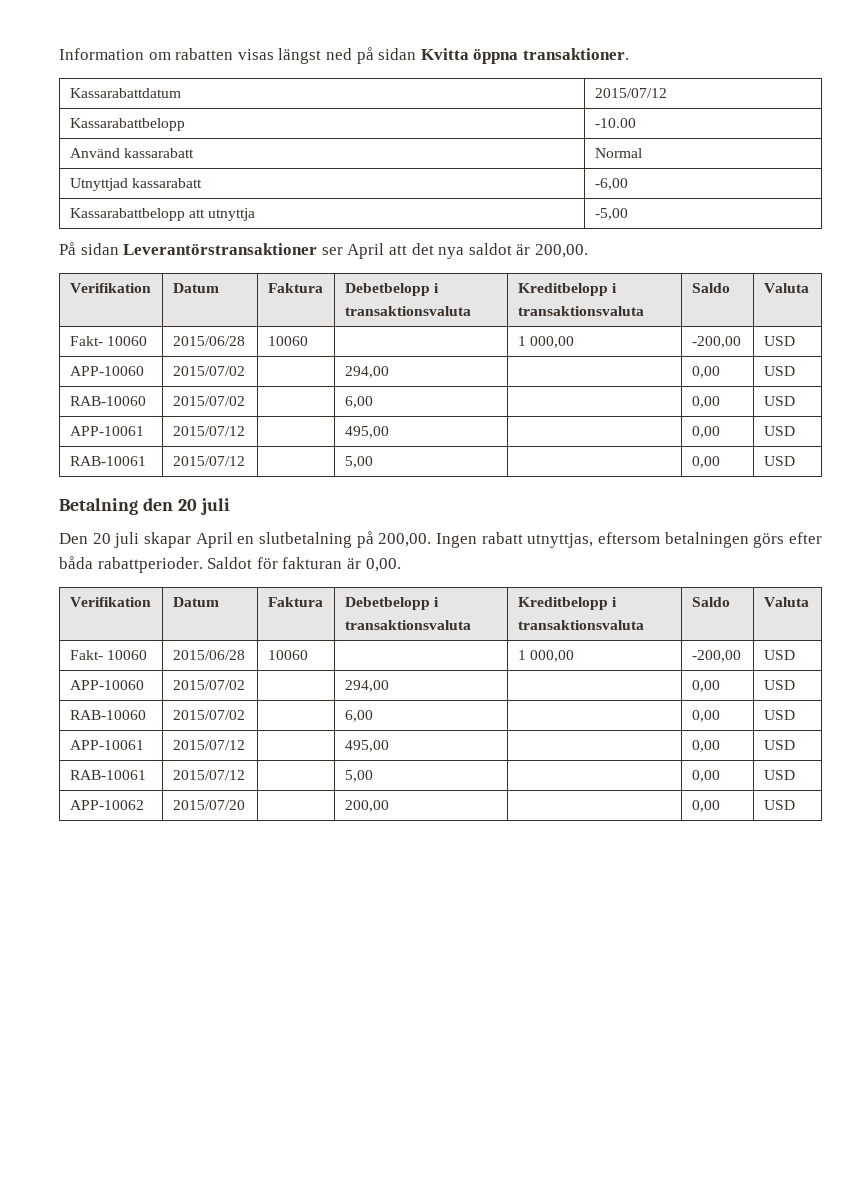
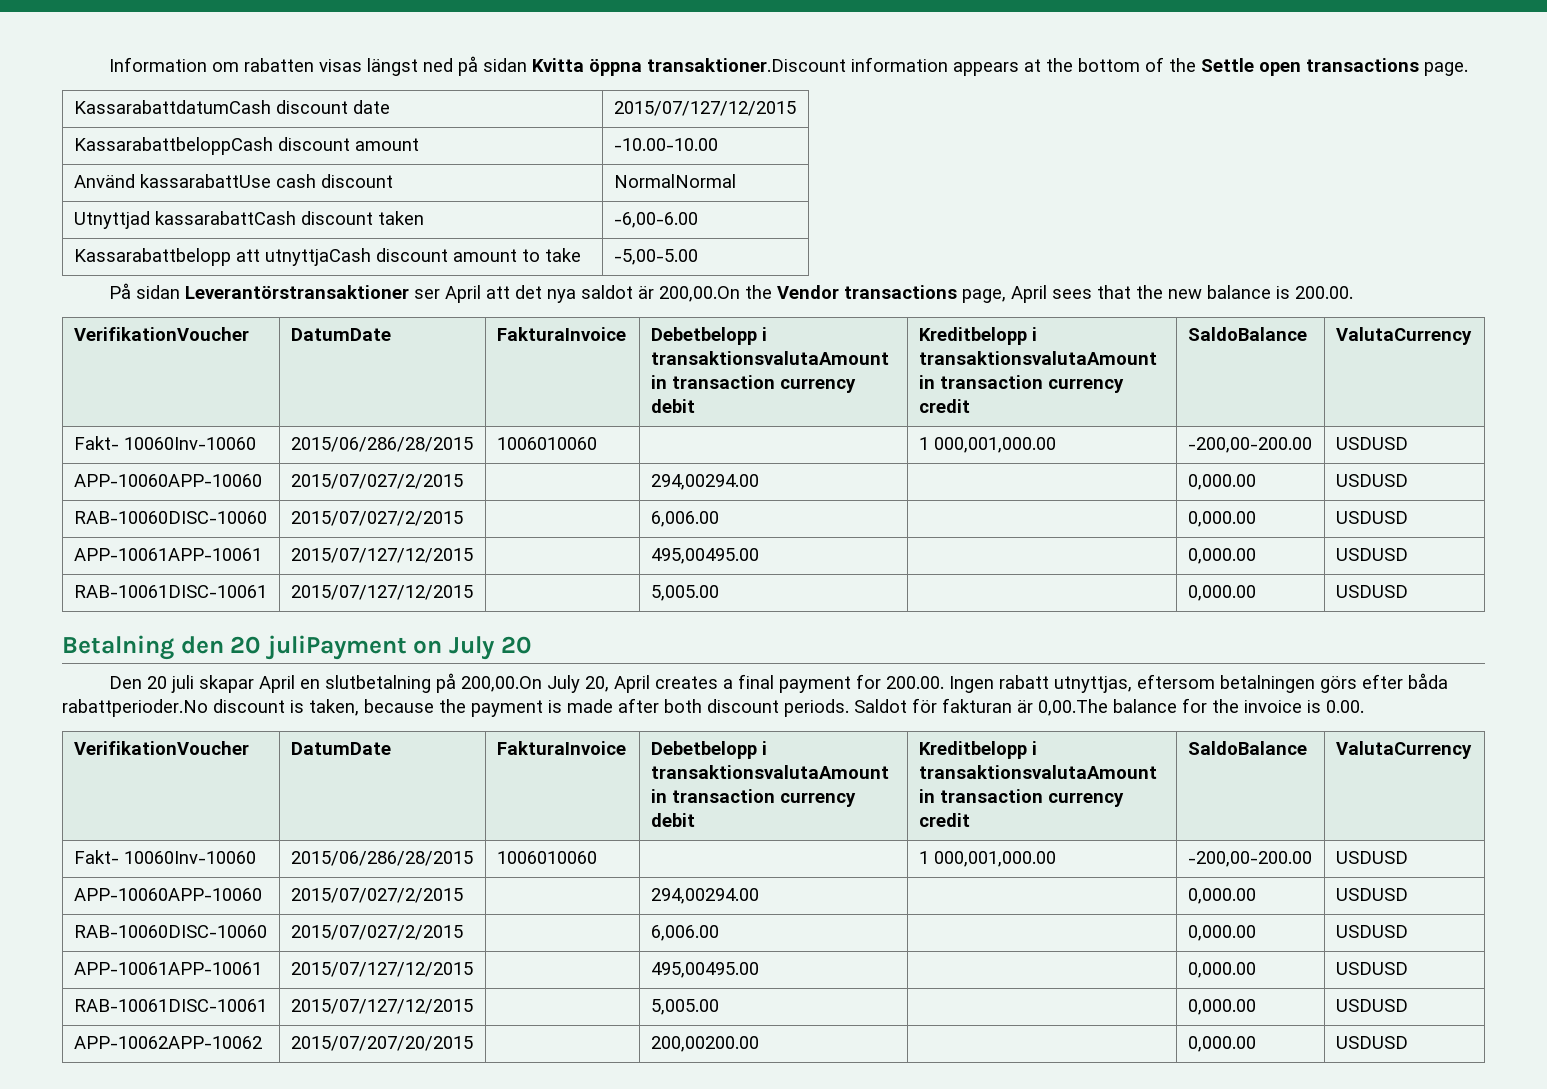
[522,48,629,60] [69,88,181,98] [594,88,667,98] [69,118,185,131] [594,118,636,128] [69,148,195,158] [594,148,642,158] [69,178,203,191] [594,178,628,190] [69,208,256,221] [594,208,628,220] transaktioner. // Kassarabattdatum | 2015/07/12 // Kassarabattbelopp | -10.00 // Använd kassarabatt | Normal // Utnyttjad kassarabatt | -6,00 // Kassarabattbelopp att utnyttja | -5,00 -> [647,57,1469,76] [73,100,390,114] [613,101,796,116] [73,137,419,155] [613,138,718,151] [73,174,393,188] [613,174,736,188] [73,211,424,229] [613,212,698,228] [73,248,581,266] [613,249,698,265] transaktioner.Discount information appears at the bottom of the Settle open transactions page. // KassarabattdatumCash discount date | 2015/07/127/12/2015 // KassarabattbeloppCash discount amount | -10.00-10.00 // Använd kassarabattUse cash discount | NormalNormal // Utnyttjad kassarabattCash discount taken | -6,00-6.00 // Kassarabattbelopp att utnyttjaCash discount amount to take | -5,00-5.00
[534,244,588,258] [69,283,151,293] [172,283,219,293] [267,283,323,293] [344,283,440,296] [344,306,471,316] [517,283,618,296] [517,306,644,316] [691,283,730,293] [763,283,809,293] [69,336,148,346] [172,336,245,346] [267,336,308,346] [517,336,575,348] [691,336,741,348] [763,336,795,346] [69,366,144,376] [172,366,245,376] [344,366,389,378] [691,366,720,378] [763,366,795,376] [69,396,146,406] [172,396,245,406] [344,396,373,408] [691,396,720,408] [763,396,795,406] [69,426,144,436] [172,426,245,436] [344,426,389,438] [691,426,720,438] [763,426,795,436] [69,456,146,466] [172,456,245,466] [344,456,373,468] [691,456,720,468] [763,456,795,466] 200,00. // Verifikation | Datum | Faktura | Debetbelopp i transaktionsvaluta | Kreditbelopp i transaktionsvaluta | Saldo | Valuta // Fakt- 10060 | 2015/06/28 | 10060 | | 1 000,00 | -200,00 | USD // APP-10060 | 2015/07/02 | | 294,00 | | 0,00 | USD // RAB-10060 | 2015/07/02 | | 6,00 | | 0,00 | USD // APP-10061 | 2015/07/12 | | 495,00 | | 0,00 | USD // RAB-10061 | 2015/07/12 | | 5,00 | | 0,00 | USD -> [659,285,1354,303] [73,327,249,341] [290,328,391,341] [496,327,626,341] [650,327,767,345] [650,351,889,365] [650,375,856,393] [650,399,695,413] [918,327,1037,345] [918,351,1157,365] [918,375,1124,393] [918,399,970,413] [1187,327,1307,341] [1335,327,1472,345] [73,436,256,450] [290,437,473,452] [496,437,597,450] [918,437,1056,453] [1187,437,1312,453] [1335,437,1408,450] [73,474,262,487] [290,474,463,489] [650,474,759,490] [1187,474,1256,490] [1335,474,1408,487] [73,511,267,524] [290,511,463,526] [650,511,719,527] [1187,511,1256,527] [1335,511,1408,524] [73,548,262,561] [290,548,473,563] [650,548,759,564] [1187,548,1256,564] [1335,548,1408,561] [73,585,267,598] [290,585,473,600] [650,585,719,601] [1187,585,1256,601] [1335,585,1408,598] 200,00.On the Vendor transactions page, April sees that the new balance is 200.00. // VerifikationVoucher | DatumDate | FakturaInvoice | Debetbelopp i transaktionsvalutaAmount in transaction currency debit | Kreditbelopp i transaktionsvalutaAmount in transaction currency credit | SaldoBalance | ValutaCurrency // Fakt- 10060Inv-10060 | 2015/06/286/28/2015 | 1006010060 | | 1 000,001,000.00 | -200,00-200.00 | USDUSD // APP-10060APP-10060 | 2015/07/027/2/2015 | | 294,00294.00 | | 0,000.00 | USDUSD // RAB-10060DISC-10060 | 2015/07/027/2/2015 | | 6,006.00 | | 0,000.00 | USDUSD // APP-10061APP-10061 | 2015/07/127/12/2015 | | 495,00495.00 | | 0,000.00 | USDUSD // RAB-10061DISC-10061 | 2015/07/127/12/2015 | | 5,005.00 | | 0,000.00 | USDUSD
[200,498,230,515] juli -> [265,635,532,660] juliPayment on July 20
[378,533,432,547] 200,00. -> [461,674,945,693] 200,00.On July 20, April creates a final payment for 200.00.
[97,557,401,573] [69,597,151,607] [172,597,219,607] [267,597,323,607] [344,597,440,610] [344,620,471,630] [517,597,618,610] [517,620,644,630] [691,597,730,607] [763,597,809,607] [69,650,148,660] [172,650,245,660] [267,650,308,660] [517,650,575,662] [691,650,741,662] [763,650,795,660] [69,680,144,690] [172,680,245,690] [344,680,389,692] [691,680,720,692] [763,680,795,690] [69,710,146,720] [172,710,245,720] [344,710,373,722] [691,710,720,722] [763,710,795,720] [69,740,144,750] [172,740,245,750] [344,740,389,752] [691,740,720,752] [763,740,795,750] [69,770,146,780] [172,770,245,780] [344,770,373,782] [691,770,720,782] [763,770,795,780] [69,800,144,810] [172,800,245,810] [344,800,389,812] [691,800,720,812] [763,800,795,810] rabattperioder. Saldot för fakturan är 0,00. // Verifikation | Datum | Faktura | Debetbelopp i transaktionsvaluta | Kreditbelopp i transaktionsvaluta | Saldo | Valuta // Fakt- 10060 | 2015/06/28 | 10060 | | 1 000,00 | -200,00 | USD // APP-10060 | 2015/07/02 | | 294,00 | | 0,00 | USD // RAB-10060 | 2015/07/02 | | 6,00 | | 0,00 | USD // APP-10061 | 2015/07/12 | | 495,00 | | 0,00 | USD // RAB-10061 | 2015/07/12 | | 5,00 | | 0,00 | USD // APP-10062 | 2015/07/20 | | 200,00 | | 0,00 | USD -> [62,698,1364,717] [73,741,249,755] [290,742,391,755] [496,741,626,755] [650,741,767,759] [650,765,889,779] [650,789,856,807] [650,813,695,827] [918,741,1037,759] [918,765,1157,779] [918,789,1124,807] [918,813,970,827] [1187,741,1307,755] [1335,741,1472,759] [73,850,256,864] [290,851,473,866] [496,851,597,864] [918,851,1056,867] [1187,851,1312,867] [1335,851,1408,864] [73,888,262,901] [290,888,463,903] [650,888,759,904] [1187,888,1256,904] [1335,888,1408,901] [73,925,267,938] [290,925,463,940] [650,925,719,941] [1187,925,1256,941] [1335,925,1408,938] [73,962,262,975] [290,962,473,977] [650,962,759,978] [1187,962,1256,978] [1335,962,1408,975] [73,999,267,1012] [290,999,473,1014] [650,999,719,1015] [1187,999,1256,1015] [1335,999,1408,1012] [73,1036,262,1049] [290,1036,473,1051] [650,1036,759,1052] [1187,1036,1256,1052] [1335,1036,1408,1049] rabattperioder.No discount is taken, because the payment is made after both discount periods. Saldot för fakturan är 0,00.The balance for the invoice is 0.00. // VerifikationVoucher | DatumDate | FakturaInvoice | Debetbelopp i transaktionsvalutaAmount in transaction currency debit | Kreditbelopp i transaktionsvalutaAmount in transaction currency credit | SaldoBalance | ValutaCurrency // Fakt- 10060Inv-10060 | 2015/06/286/28/2015 | 1006010060 | | 1 000,001,000.00 | -200,00-200.00 | USDUSD // APP-10060APP-10060 | 2015/07/027/2/2015 | | 294,00294.00 | | 0,000.00 | USDUSD // RAB-10060DISC-10060 | 2015/07/027/2/2015 | | 6,006.00 | | 0,000.00 | USDUSD // APP-10061APP-10061 | 2015/07/127/12/2015 | | 495,00495.00 | | 0,000.00 | USDUSD // RAB-10061DISC-10061 | 2015/07/127/12/2015 | | 5,005.00 | | 0,000.00 | USDUSD // APP-10062APP-10062 | 2015/07/207/20/2015 | | 200,00200.00 | | 0,000.00 | USDUSD

